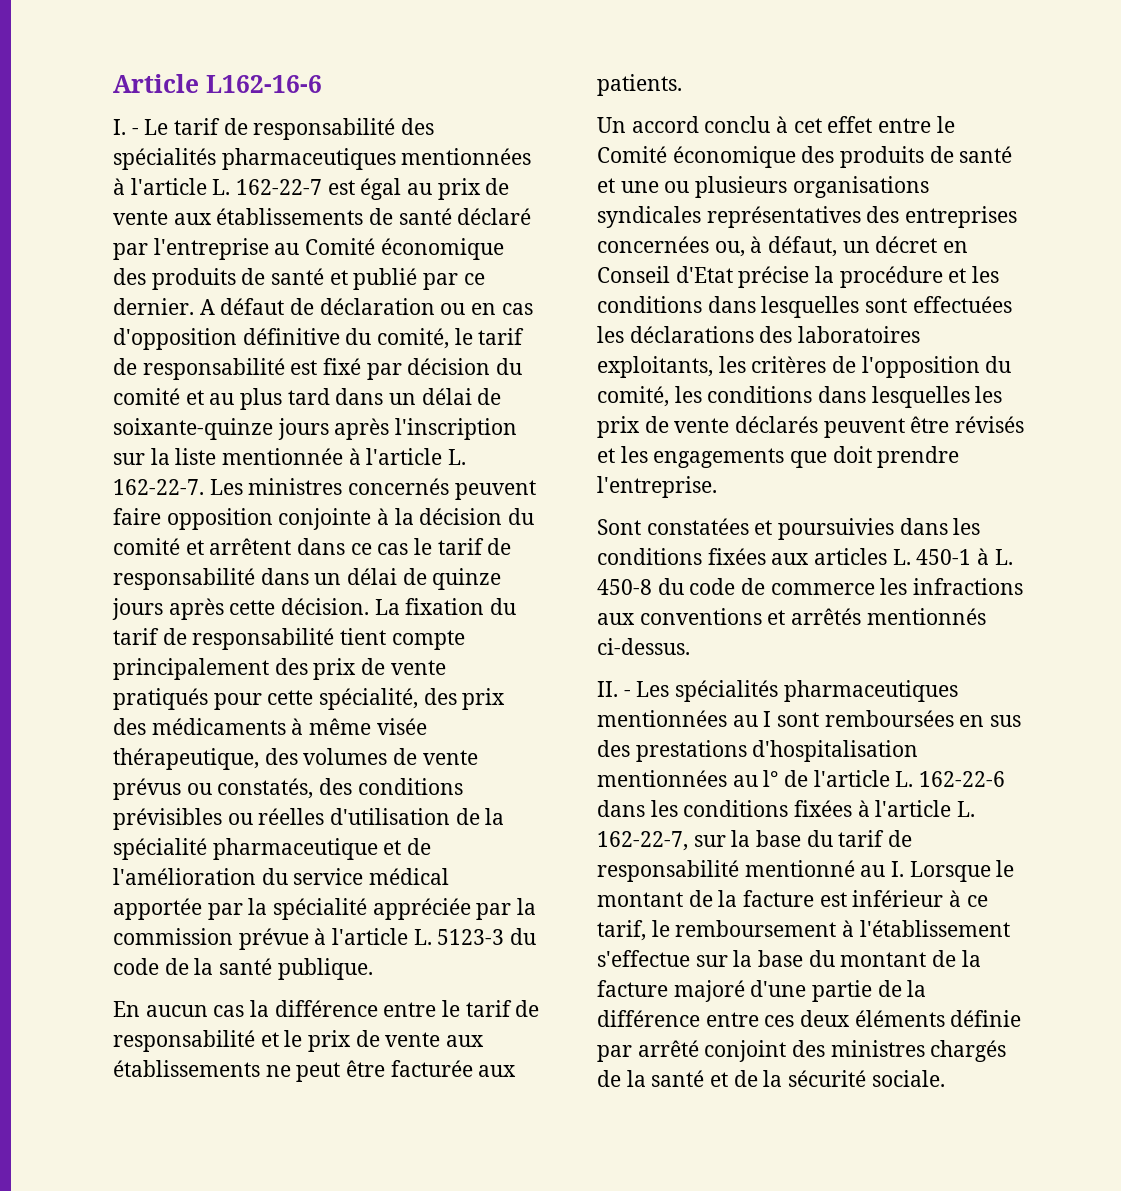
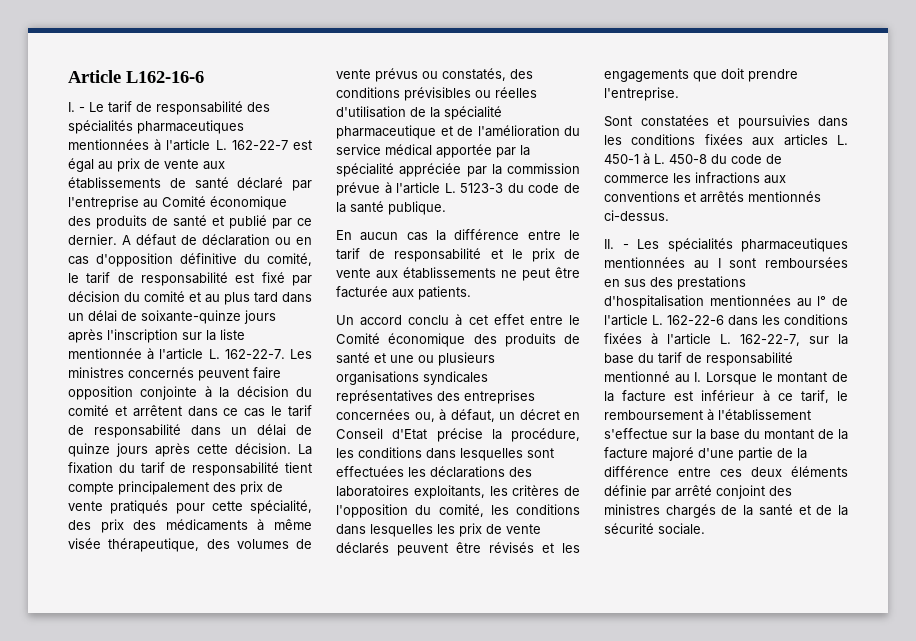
[839,266,967,288] procédure et -> [511,428,580,442] procédure,

